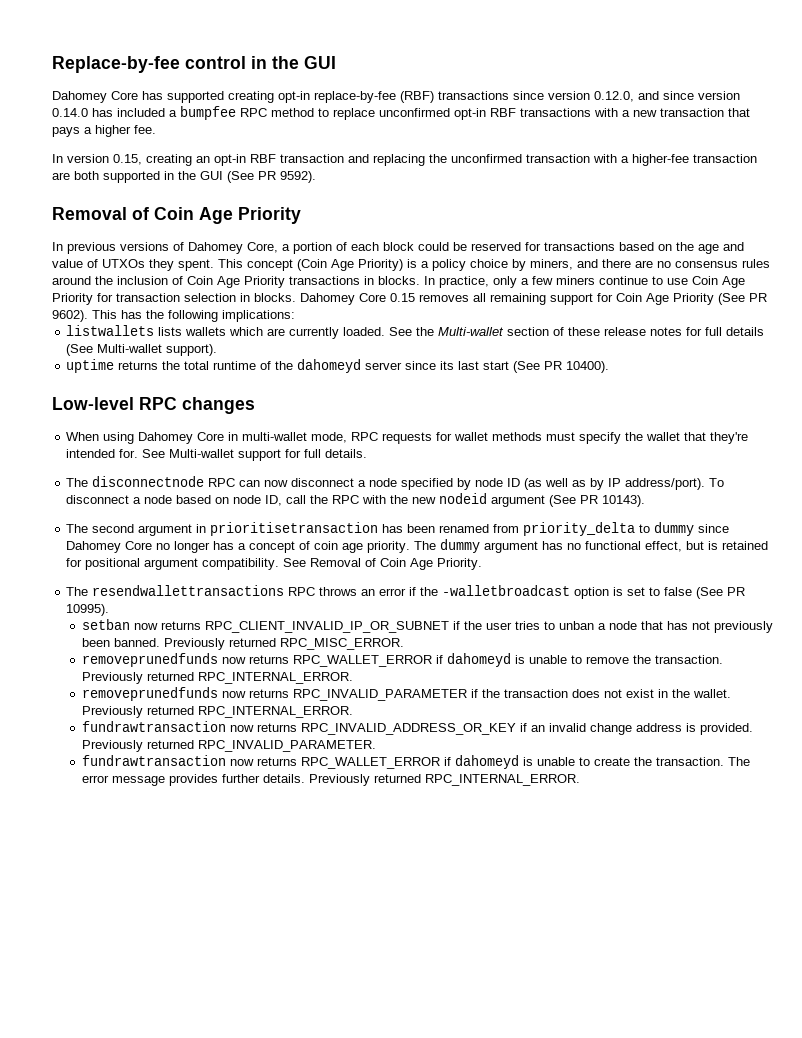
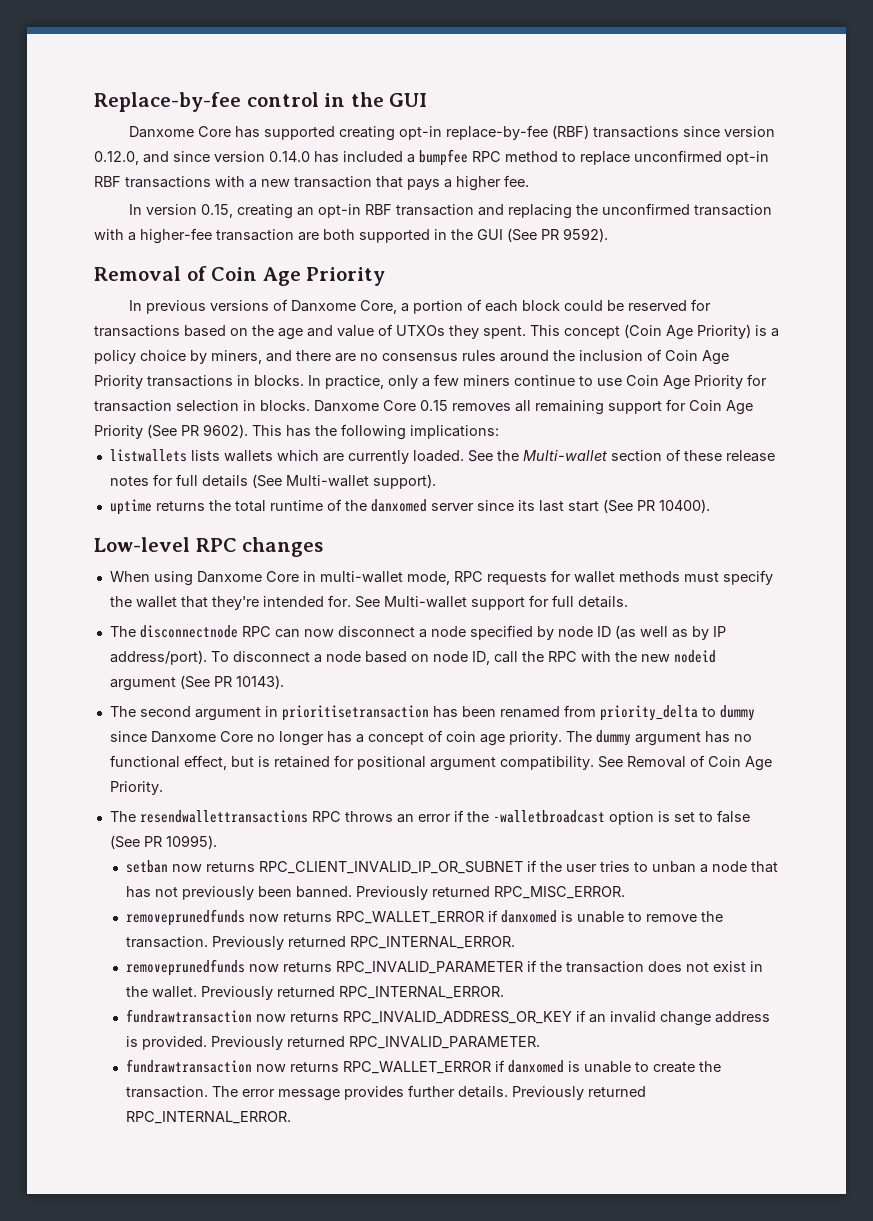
[52,91,107,103] Dahomey -> [129,126,195,138] Danxome
[188,242,243,254] Dahomey -> [291,300,357,312] Danxome
[300,293,355,305] Dahomey -> [314,400,379,412] Danxome
[297,359,362,373] dahomeyd -> [370,499,427,512] danxomed
[138,432,194,444] Dahomey -> [196,571,262,583] Danxome
[66,541,122,553] Dahomey -> [150,731,216,743] Danxome
[447,653,512,667] dahomeyd -> [501,910,558,923] danxomed
[455,755,520,769] dahomeyd -> [508,1060,565,1073] danxomed

